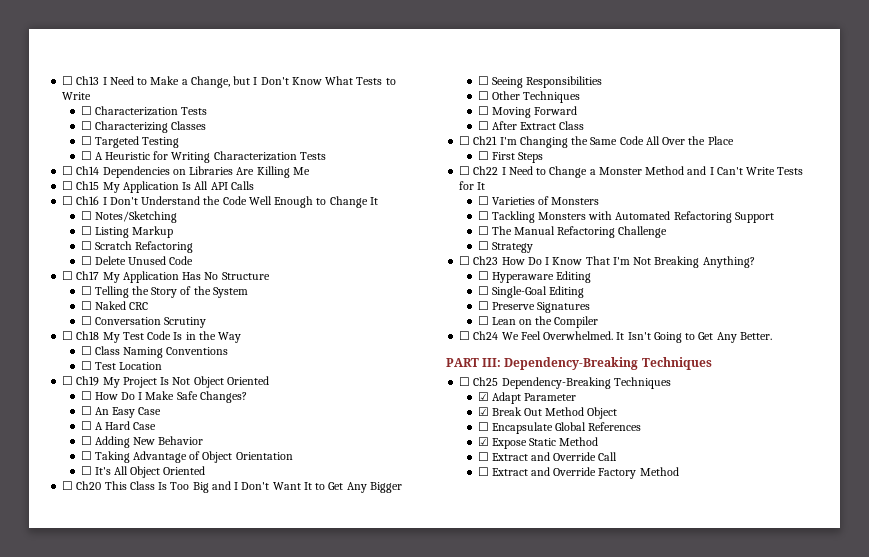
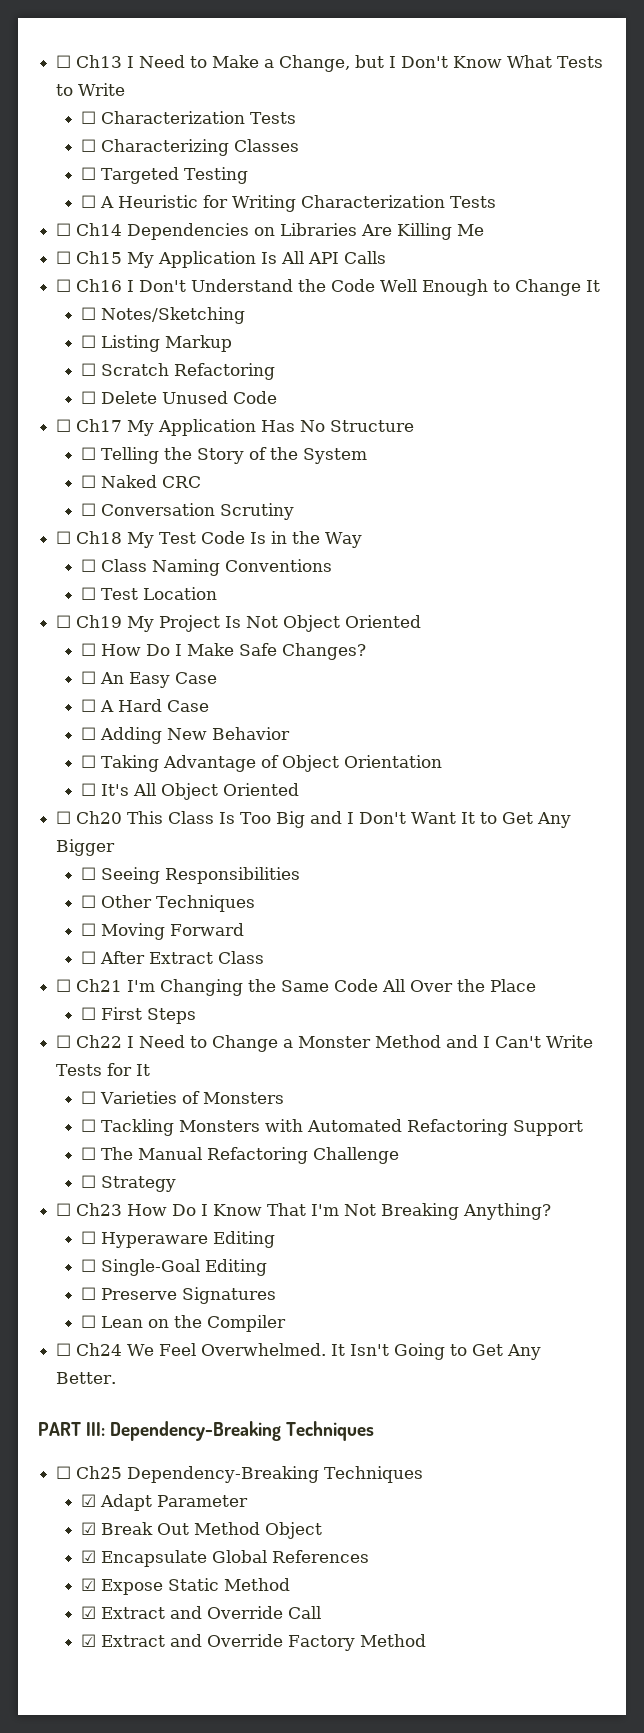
[477,422,489,431] ☐ -> [81,1550,97,1563] ☑
[477,452,489,461] ☐ -> [81,1606,97,1619] ☑
[477,467,489,476] ☐ -> [81,1634,97,1647] ☑

